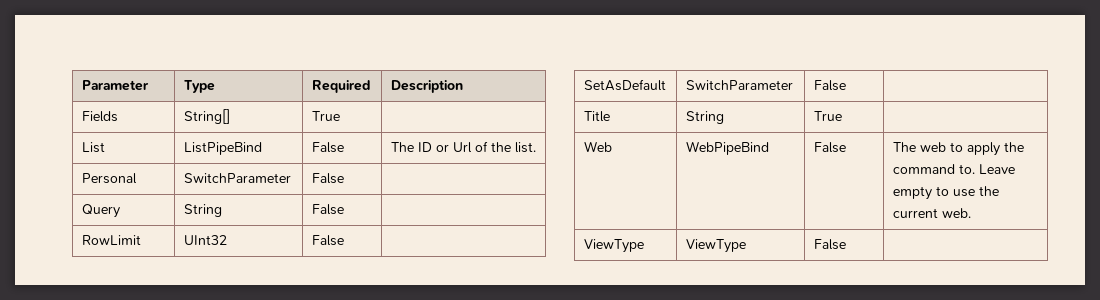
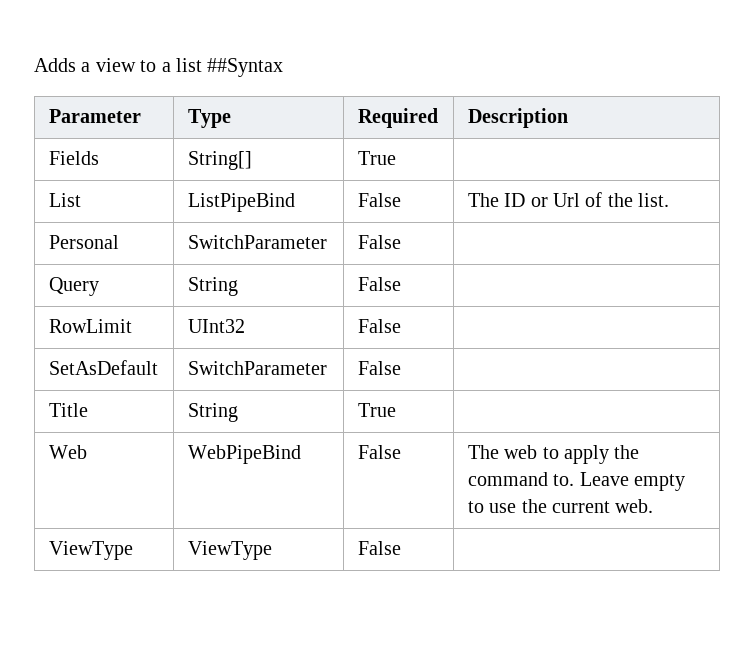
(81, 85) none -> [34,58,284,77] Adds a view to a list ##Syntax //

